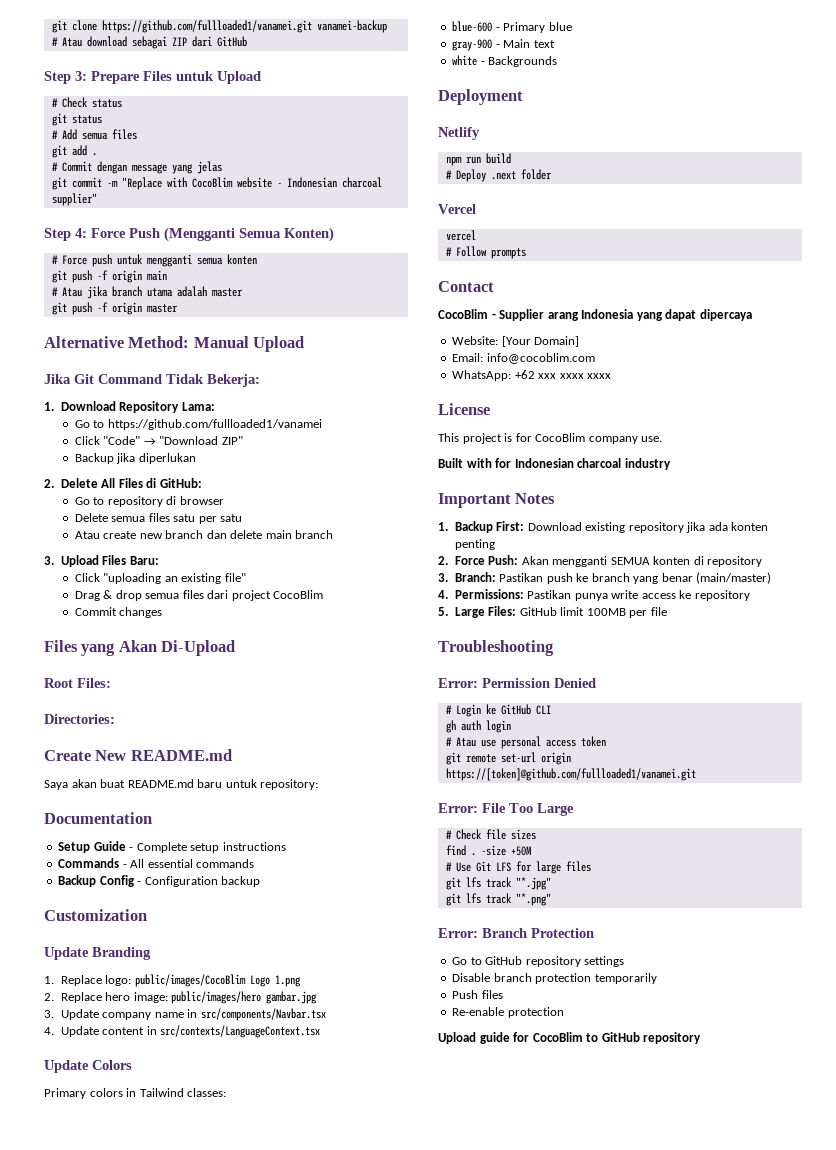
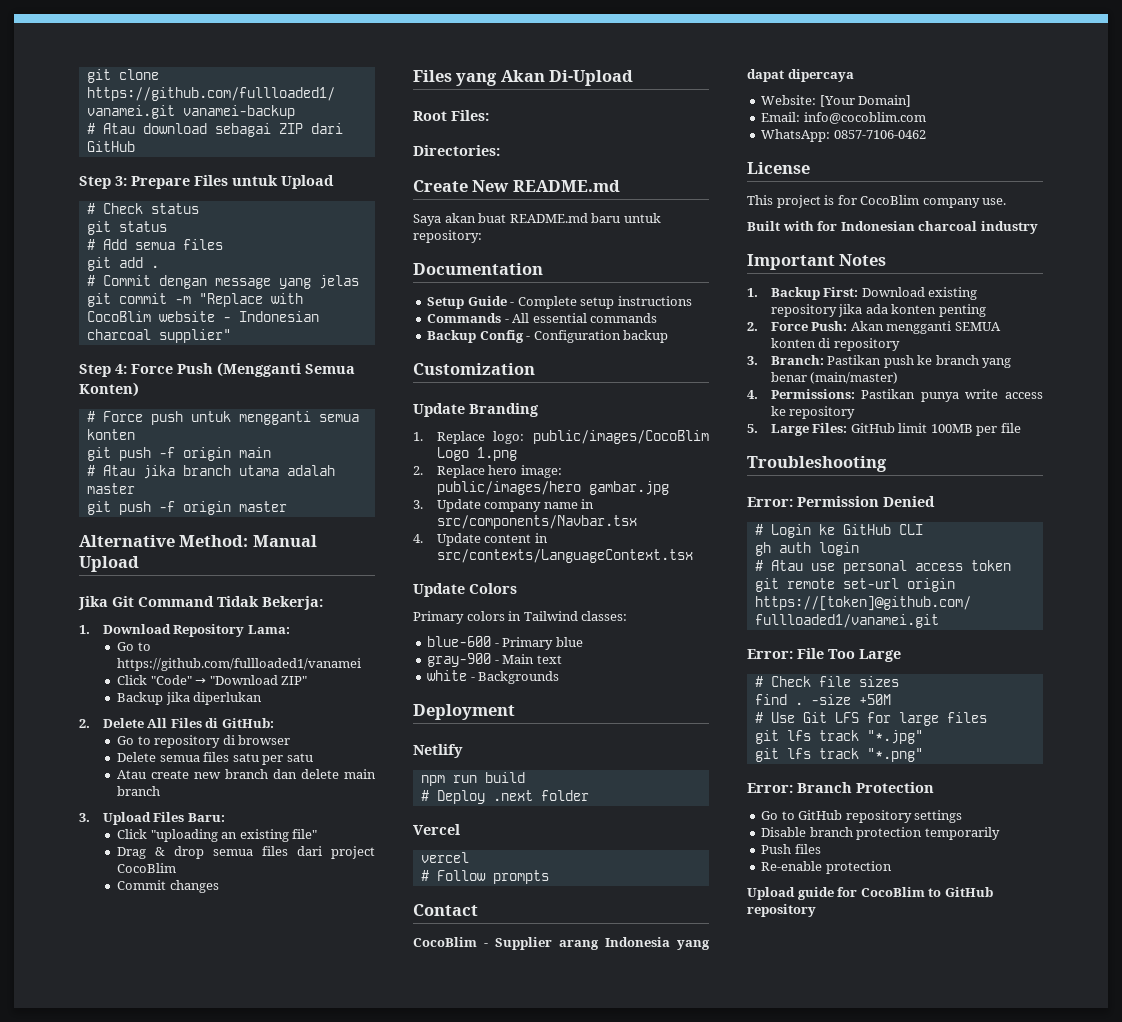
[514,370,612,379] +62 xxx xxxx xxxx -> [833,130,926,139] 0857-7106-0462

